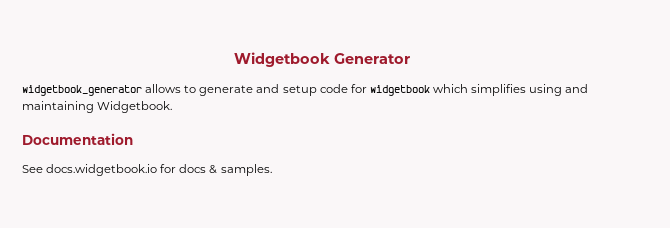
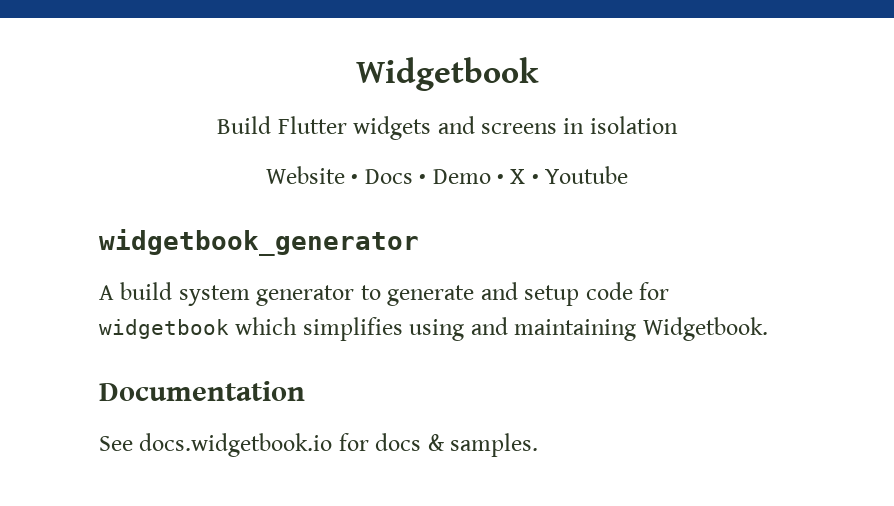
[333,53,410,64] [22,84,182,96] Generator // widgetbook_generator allows -> [217,116,678,140] [265,166,629,184] [99,229,419,256] [99,282,355,306] // Build Flutter widgets and screens in isolation // Website • Docs • Demo • X • Youtube // widgetbook_generator // A build system generator

